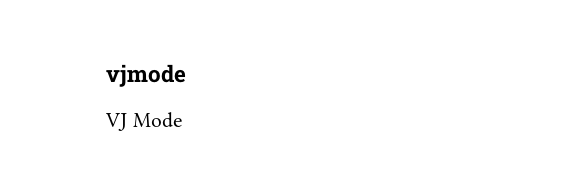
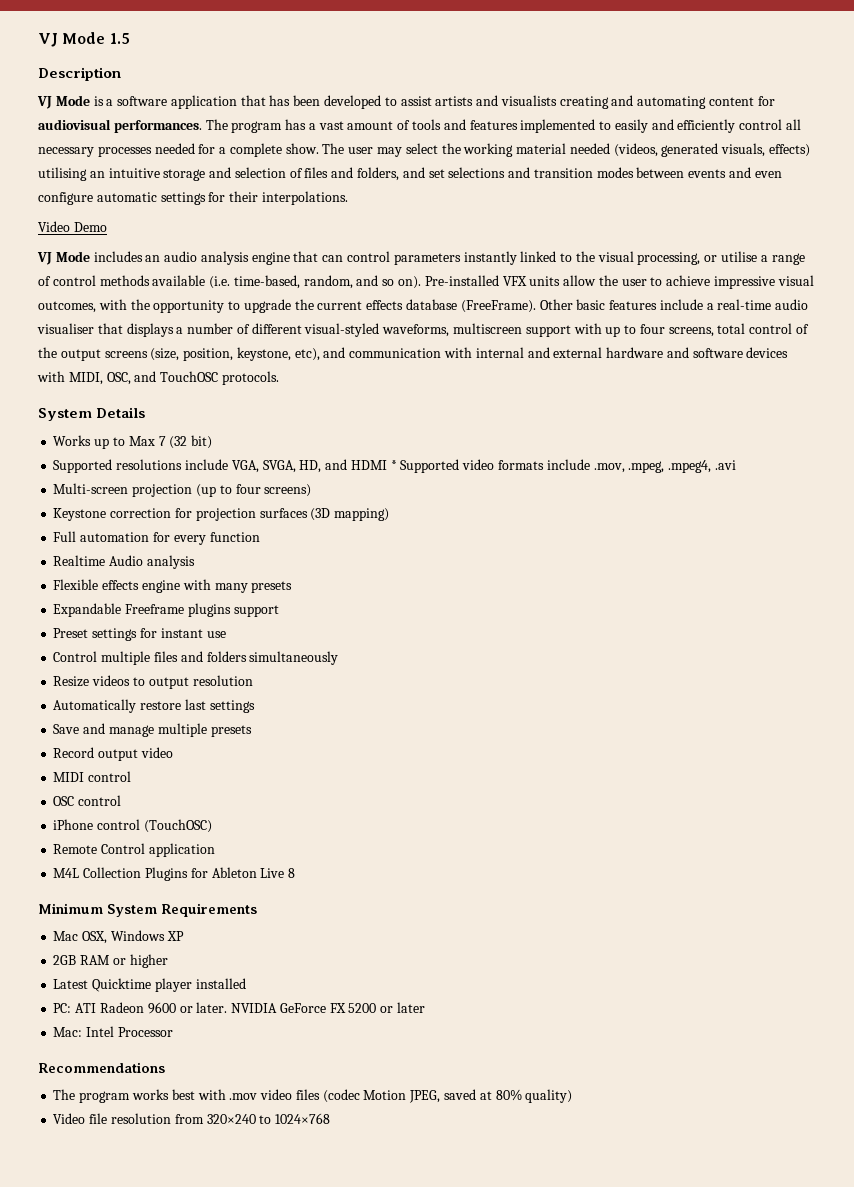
[106,64,186,87] [105,112,183,131] vjmode // VJ Mode -> [38,32,130,47] [38,67,121,81] [37,95,775,109] [38,119,802,133] [38,143,811,157] [38,167,782,181] [38,191,348,205] [38,221,107,232] [37,251,805,265] [38,275,814,289] [38,299,809,313] [37,323,810,337] [38,347,789,361] [37,371,279,385] [38,407,146,421] [53,435,213,449] [53,459,736,473] [53,483,312,497] [53,508,390,521] [53,531,260,545] [53,555,195,569] [53,579,293,593] [53,603,279,617] [53,628,226,641] [53,651,339,665] [53,675,253,689] [53,699,255,713] [53,723,252,737] [53,747,173,761] [53,771,132,782] [53,795,122,806] [53,819,212,833] [53,843,215,857] [53,867,296,881] [38,903,257,917] [53,930,184,944] [53,954,168,968] [53,978,246,992] [53,1002,425,1014] [53,1026,173,1037] [38,1062,165,1073] [53,1089,573,1103] [53,1113,331,1124] VJ Mode 1.5 // Description // VJ Mode is a software application that has been developed to assist artists and visualists creating and automating content for audiovisual performances. The program has a vast amount of tools and features implemented to easily and efficiently control all necessary processes needed for a complete show. The user may select the working material needed (videos, generated visuals, effects) utilising an intuitive storage and selection of files and folders, and set selections and transition modes between events and even configure automatic settings for their interpolations. // Video Demo // VJ Mode includes an audio analysis engine that can control parameters instantly linked to the visual processing, or utilise a range of control methods available (i.e. time-based, random, and so on). Pre-installed VFX units allow the user to achieve impressive visual outcomes, with the opportunity to upgrade the current effects database (FreeFrame). Other basic features include a real-time audio visualiser that displays a number of different visual-styled waveforms, multiscreen support with up to four screens, total control of the output screens (size, position, keystone, etc), and communication with internal and external hardware and software devices with MIDI, OSC, and TouchOSC protocols. // System Details // Works up to Max 7 (32 bit) // Supported resolutions include VGA, SVGA, HD, and HDMI * Supported video formats include .mov, .mpeg, .mpeg4, .avi // Multi-screen projection (up to four screens) // Keystone correction for projection surfaces (3D mapping) // Full automation for every function // Realtime Audio analysis // Flexible effects engine with many presets // Expandable Freeframe plugins support // Preset settings for instant use // Control multiple files and folders simultaneously // Resize videos to output resolution // Automatically restore last settings // Save and manage multiple presets // Record output video // MIDI control // OSC control // iPhone control (TouchOSC) // Remote Control application // M4L Collection Plugins for Ableton Live 8 // Minimum System Requirements // Mac OSX, Windows XP // 2GB RAM or higher // Latest Quicktime player installed // PC: ATI Radeon 9600 or later. NVIDIA GeForce FX 5200 or later // Mac: Intel Processor // Recommendations // The program works best with .mov video files (codec Motion JPEG, saved at 80% quality) // Video file resolution from 320×240 to 1024×768

